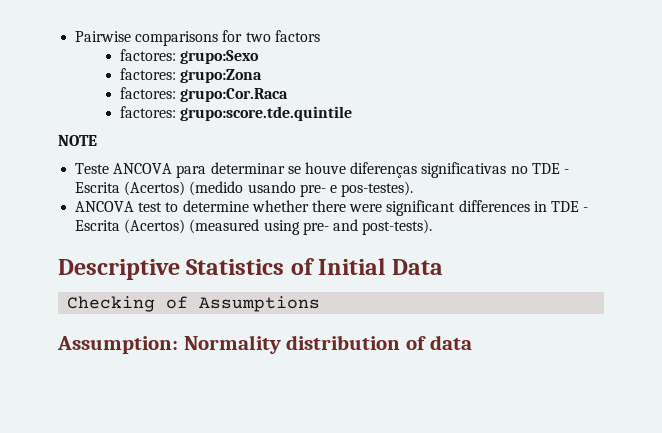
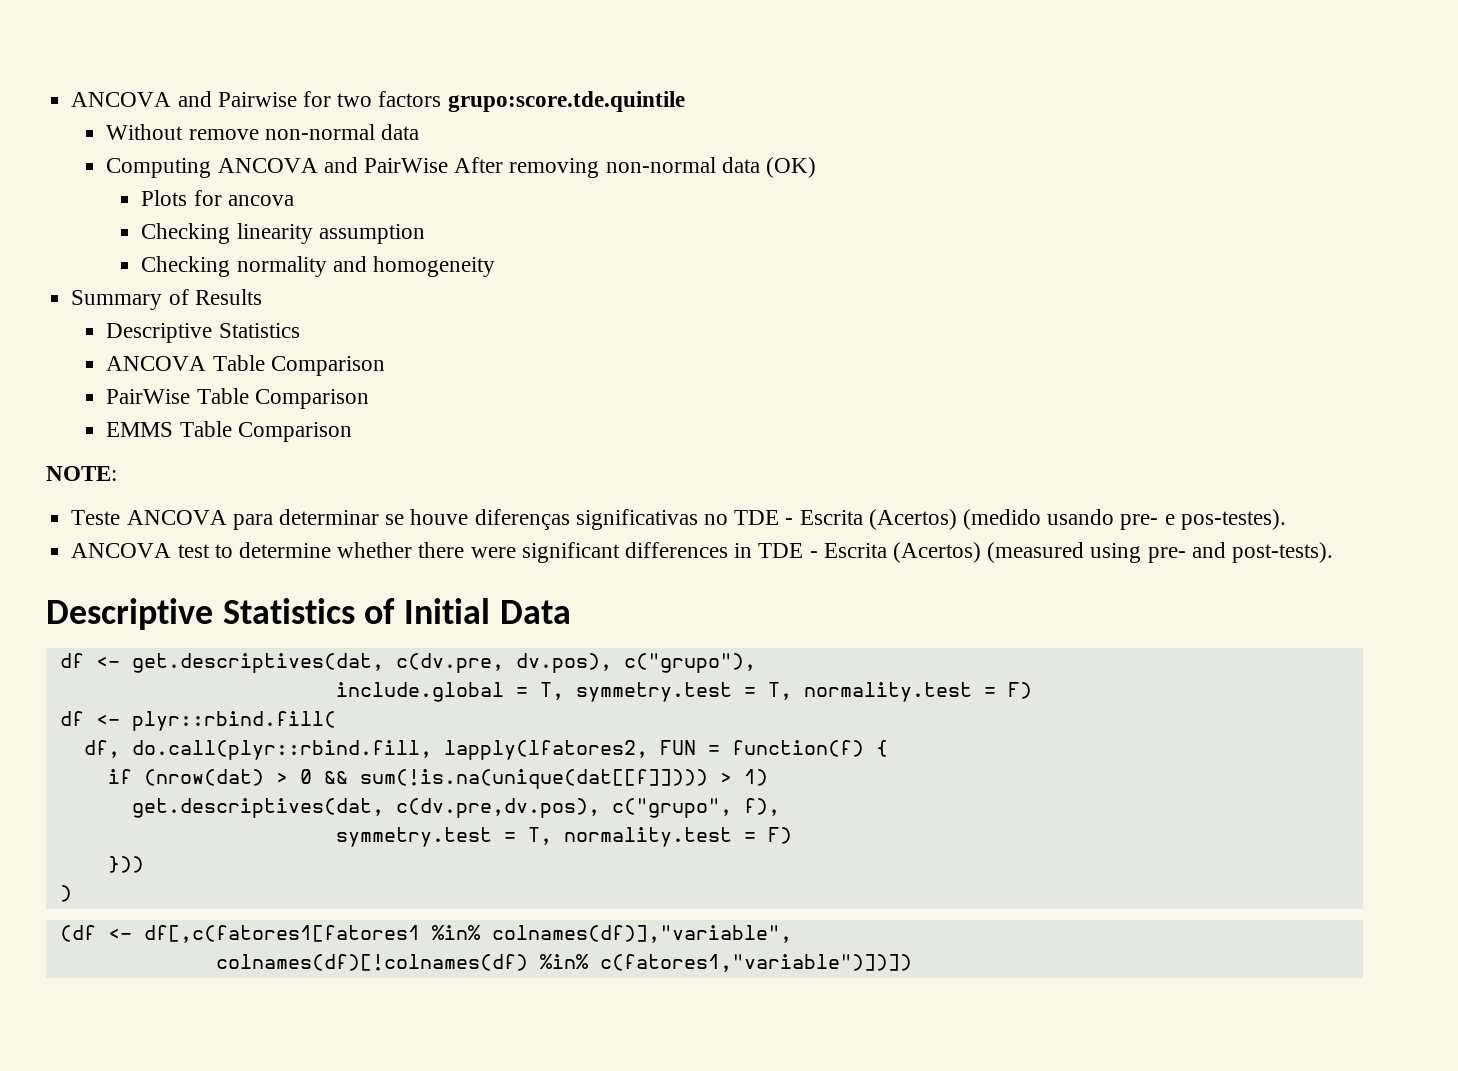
[75,31,219,46] Pairwise comparisons -> [71,91,297,107] ANCOVA and Pairwise
[119,49,259,64] [119,68,262,83] [119,87,288,102] [119,106,352,121] [58,135,97,146] // factores: grupo:Sexo // factores: grupo:Zona // factores: grupo:Cor.Raca // factores: grupo:score.tde.quintile // NOTE -> [447,91,685,112] [106,124,419,140] [106,157,817,178] [141,190,294,206] [141,223,425,244] [141,256,495,277] [71,289,262,310] [106,323,300,343] [106,355,385,376] [106,388,369,409] [106,421,352,442] [46,466,117,481] grupo:score.tde.quintile // Without remove non-normal data // Computing ANCOVA and PairWise After removing non-normal data (OK) // Plots for ancova // Checking linearity assumption // Checking normality and homogeneity // Summary of Results // Descriptive Statistics // ANCOVA Table Comparison // PairWise Table Comparison // EMMS Table Comparison // NOTE:
[67,296,321,312] [57,335,472,354] Checking of Assumptions // Assumption: Normality distribution of data -> [59,653,756,673] [335,682,1032,702] [59,711,336,731] [83,740,888,760] [107,769,768,789] [131,798,780,818] [335,827,792,847] [107,856,144,873] [59,885,72,902] [59,925,792,943] [215,954,912,972] df <- get.descriptives(dat, c(dv.pre, dv.pos), c("grupo"), // include.global = T, symmetry.test = T, normality.test = F) // df <- plyr::rbind.fill( // df, do.call(plyr::rbind.fill, lapply(lfatores2, FUN = function(f) { // if (nrow(dat) > 0 && sum(!is.na(unique(dat[[f]]))) > 1) // get.descriptives(dat, c(dv.pre,dv.pos), c("grupo", f), // symmetry.test = T, normality.test = F) // })) // ) // (df <- df[,c(fatores1[fatores1 %in% colnames(df)],"variable", // colnames(df)[!colnames(df) %in% c(fatores1,"variable")])])

